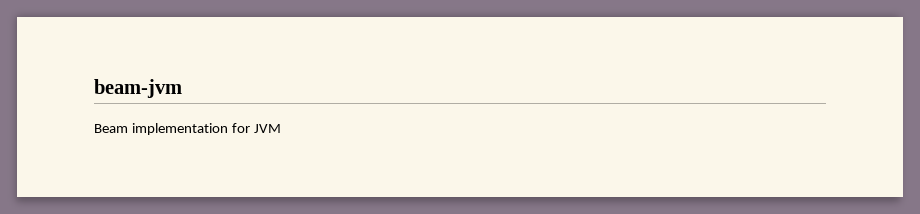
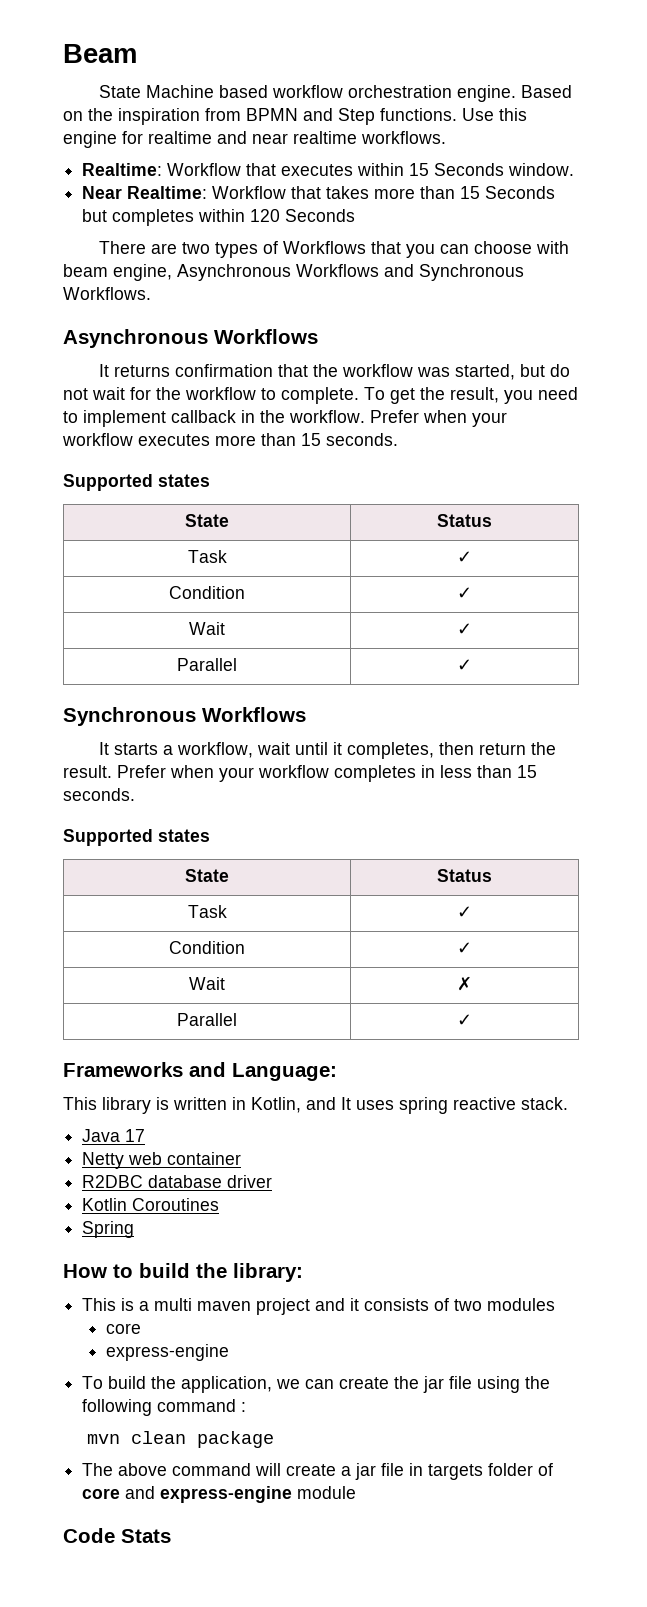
[94,79,182,98] [94,123,281,135] beam-jvm // Beam implementation for JVM -> [63,44,137,63] [98,85,572,102] [63,108,527,125] [63,131,446,148] [82,163,575,176] [82,186,556,199] [82,209,356,226] [98,241,569,258] [63,264,524,281] [63,287,151,300] [63,329,318,348] [98,364,570,380] [63,387,578,404] [63,410,507,427] [62,433,398,446] [63,474,210,491] [185,514,229,527] [437,514,493,527] [187,550,227,563] [457,551,473,563] [169,586,245,599] [457,587,473,599] [189,622,225,635] [457,623,473,635] [177,658,237,671] [457,659,473,671] [63,707,306,726] [98,742,556,759] [63,765,537,782] [63,788,135,801] [63,829,210,846] [185,869,229,882] [437,869,493,882] [187,905,227,918] [457,906,473,918] [169,941,245,954] [457,942,473,954] [189,977,225,990] [457,976,473,991] [177,1013,237,1026] [457,1014,473,1026] [63,1062,337,1081] [63,1097,568,1114] [82,1129,146,1142] [82,1152,242,1169] [82,1175,273,1188] [82,1198,220,1211] [82,1221,135,1238] [63,1263,303,1282] [82,1298,556,1315] [106,1323,142,1334] [106,1344,230,1361] [82,1376,551,1393] [82,1399,247,1416] [86,1431,274,1448] [82,1463,554,1480] [82,1486,357,1503] [63,1528,171,1543] Beam // State Machine based workflow orchestration engine. Based on the inspiration from BPMN and Step functions. Use this engine for realtime and near realtime workflows. // Realtime: Workflow that executes within 15 Seconds window. // Near Realtime: Workflow that takes more than 15 Seconds but completes within 120 Seconds // There are two types of Workflows that you can choose with beam engine, Asynchronous Workflows and Synchronous Workflows. // Asynchronous Workflows // It returns confirmation that the workflow was started, but do not wait for the workflow to complete. To get the result, you need to implement callback in the workflow. Prefer when your workflow executes more than 15 seconds. // Supported states // State | Status // Task | ✓ // Condition | ✓ // Wait | ✓ // Parallel | ✓ // Synchronous Workflows // It starts a workflow, wait until it completes, then return the result. Prefer when your workflow completes in less than 15 seconds. // Supported states // State | Status // Task | ✓ // Condition | ✓ // Wait | ✗ // Parallel | ✓ // Frameworks and Language: // This library is written in Kotlin, and It uses spring reactive stack. // Java 17 // Netty web container // R2DBC database driver // Kotlin Coroutines // Spring // How to build the library: // This is a multi maven project and it consists of two modules // core // express-engine // To build the application, we can create the jar file using the following command : // mvn clean package // The above command will create a jar file in targets folder of core and express-engine module // Code Stats

